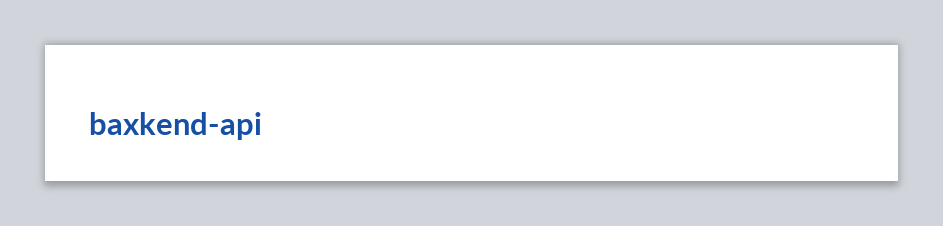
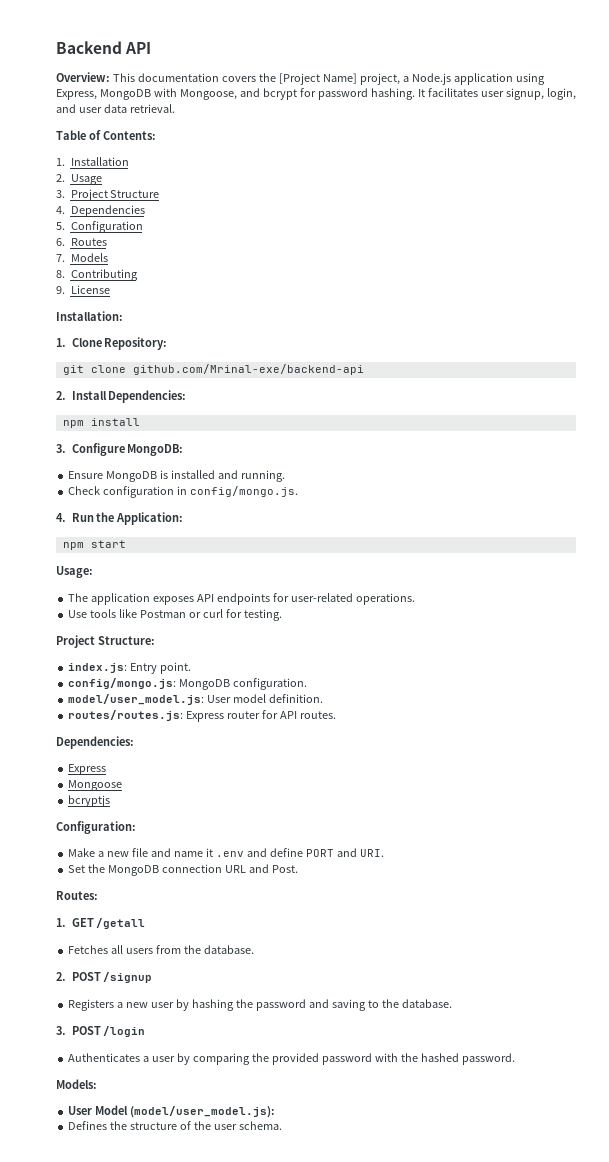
[89,112,262,140] baxkend-api -> [56,41,152,54] [56,72,545,85] [56,88,576,100] [56,104,175,113] [56,130,156,140] [56,157,129,166] [56,174,102,185] [56,189,160,201] [56,205,145,217] [56,221,143,233] [56,238,107,246] [56,253,108,262] [56,269,138,281] [56,285,110,294] [56,311,123,321] [56,337,168,350] [62,364,364,375] [56,390,187,403] [62,418,140,428] [56,443,184,456] [68,470,285,482] [68,486,299,498] [56,512,184,525] [62,540,126,550] [56,566,93,578] [68,593,415,605] [68,609,282,621] [56,635,155,648] [68,662,192,674] [68,678,308,690] [68,694,324,705] [68,710,336,722] [56,736,134,749] [68,764,107,775] [68,780,123,791] [68,795,111,807] [56,821,136,834] [68,848,384,857] [68,864,298,876] [56,891,98,900] [56,918,146,929] [68,945,254,954] [56,972,153,983] [68,999,452,1011] [56,1026,146,1037] [68,1053,515,1065] [56,1079,97,1089] [68,1105,276,1118] [68,1121,282,1130] Backend API // Overview: This documentation covers the [Project Name] project, a Node.js application using Express, MongoDB with Mongoose, and bcrypt for password hashing. It facilitates user signup, login, and user data retrieval. // Table of Contents: // 1. Installation // 2. Usage // 3. Project Structure // 4. Dependencies // 5. Configuration // 6. Routes // 7. Models // 8. Contributing // 9. License // Installation: // 1. Clone Repository: // git clone github.com/Mrinal-exe/backend-api // 2. Install Dependencies: // npm install // 3. Configure MongoDB: // Ensure MongoDB is installed and running. // Check configuration in config/mongo.js. // 4. Run the Application: // npm start // Usage: // The application exposes API endpoints for user-related operations. // Use tools like Postman or curl for testing. // Project Structure: // index.js: Entry point. // config/mongo.js: MongoDB configuration. // model/user_model.js: User model definition. // routes/routes.js: Express router for API routes. // Dependencies: // Express // Mongoose // bcryptjs // Configuration: // Make a new file and name it .env and define PORT and URI. // Set the MongoDB connection URL and Post. // Routes: // 1. GET /getall // Fetches all users from the database. // 2. POST /signup // Registers a new user by hashing the password and saving to the database. // 3. POST /login // Authenticates a user by comparing the provided password with the hashed password. // Models: // User Model (model/user_model.js): // Defines the structure of the user schema.

